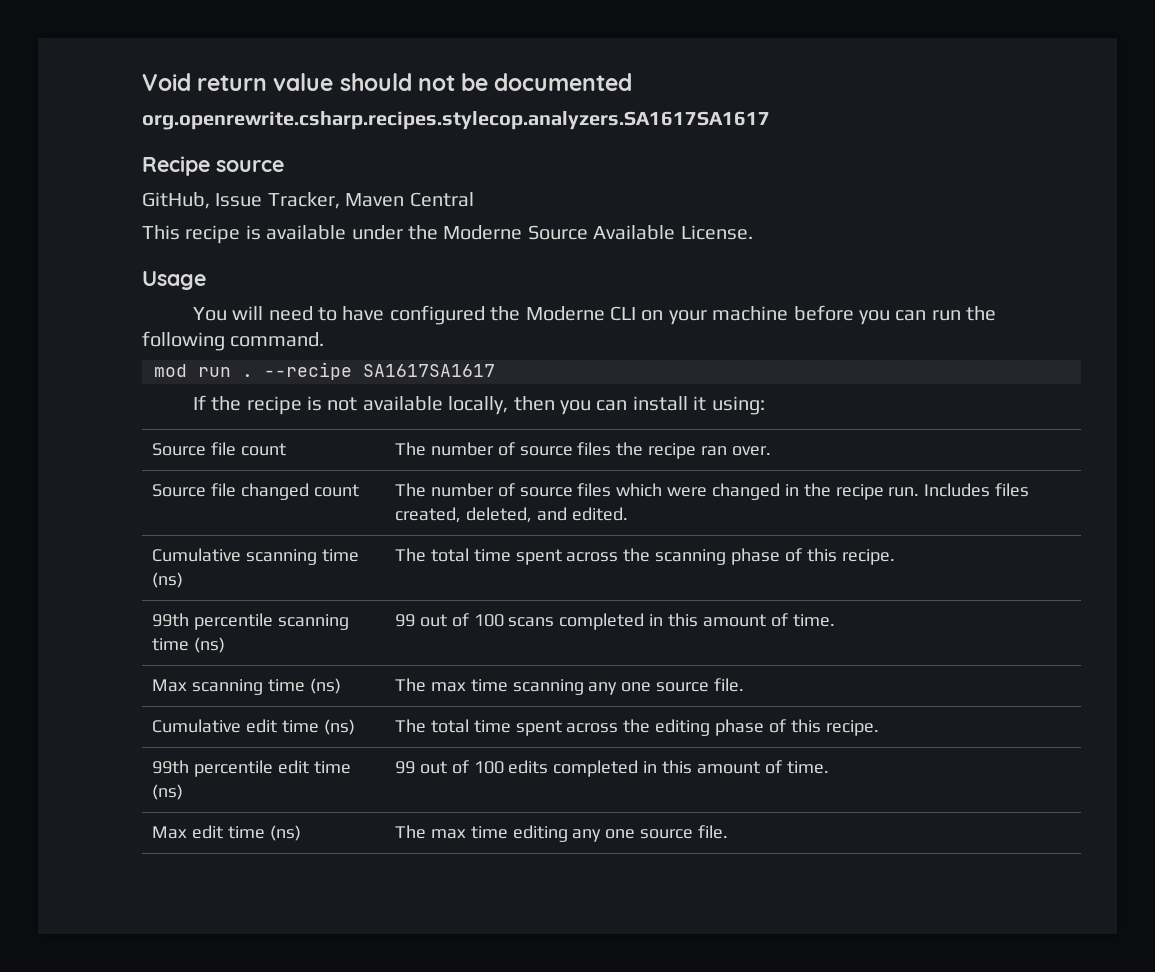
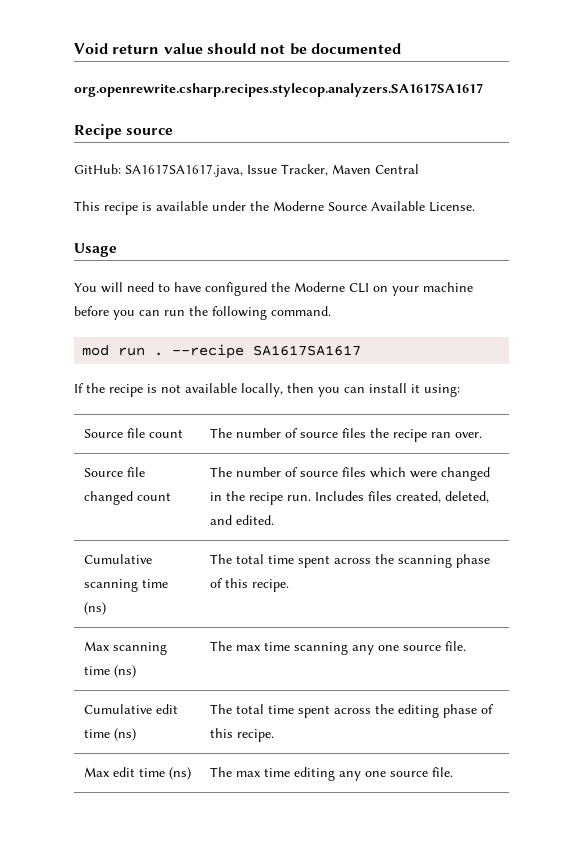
[142,192,210,209] GitHub, -> [74,164,243,177] GitHub: SA1617SA1617.java,
[151,613,349,630] [151,637,225,653] [394,613,835,630] // 99th percentile scanning time (ns) | 99 out of 100 scans completed in this amount of time. -> (289, 585) none
[151,760,351,777] [151,784,183,800] [394,760,829,777] // 99th percentile edit time (ns) | 99 out of 100 edits completed in this amount of time. -> (274, 735) none

